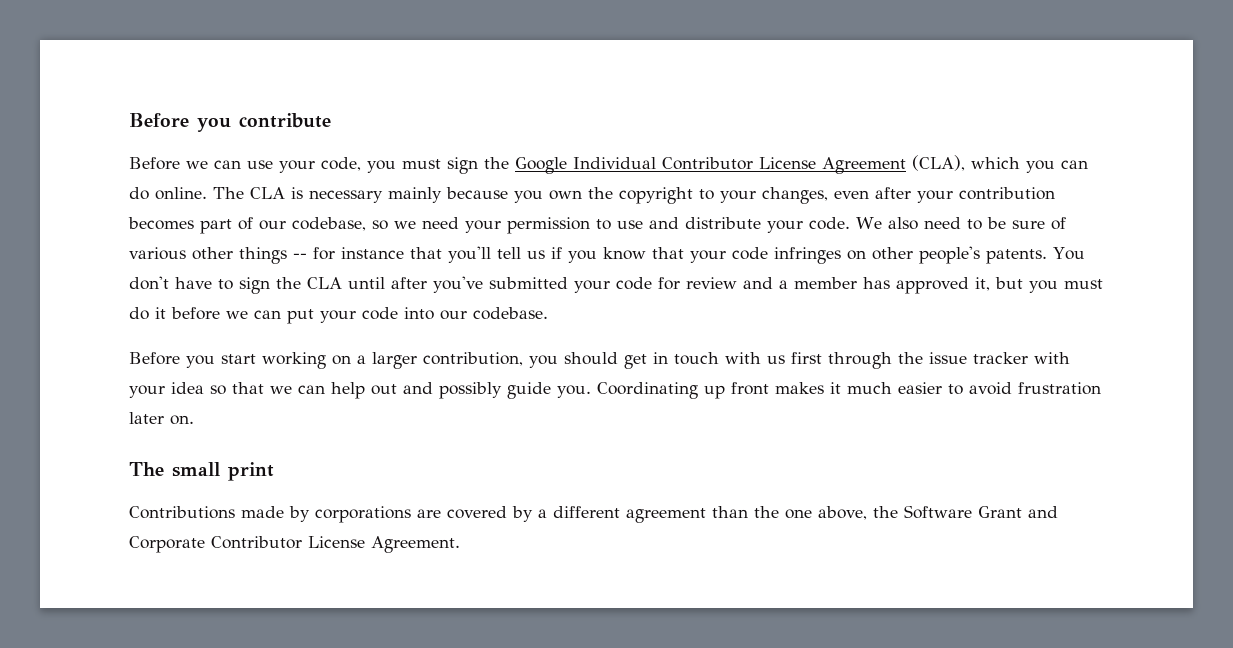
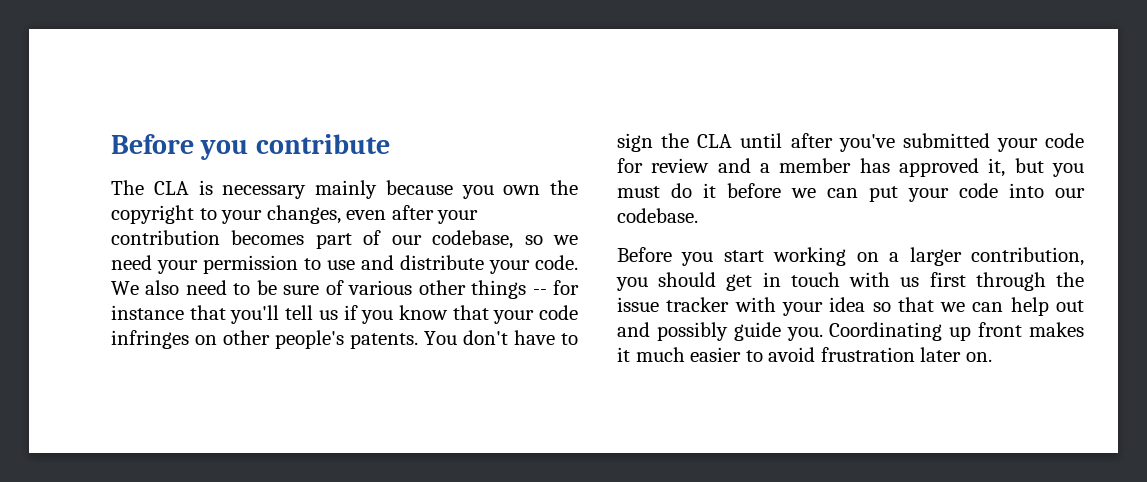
[129,155,1088,174] [129,187,207,200] Before we can use your code, you must sign the Google Individual Contributor License Agreement (CLA), which you can do online. -> (390, 144) none
[129,462,274,481] [129,505,1058,523] [129,536,460,553] // The small print // Contributions made by corporations are covered by a different agreement than the one above, the Software Grant and Corporate Contributor License Agreement. -> (992, 357) none

